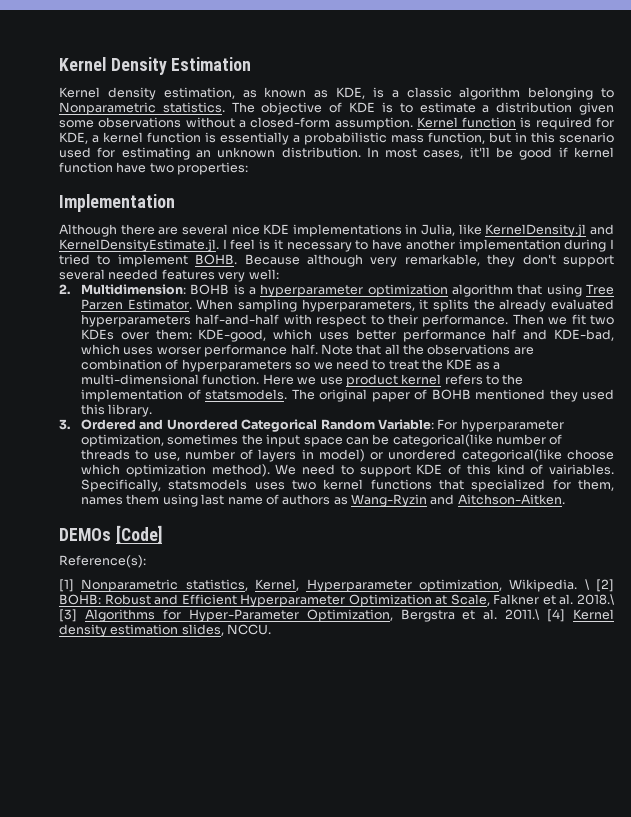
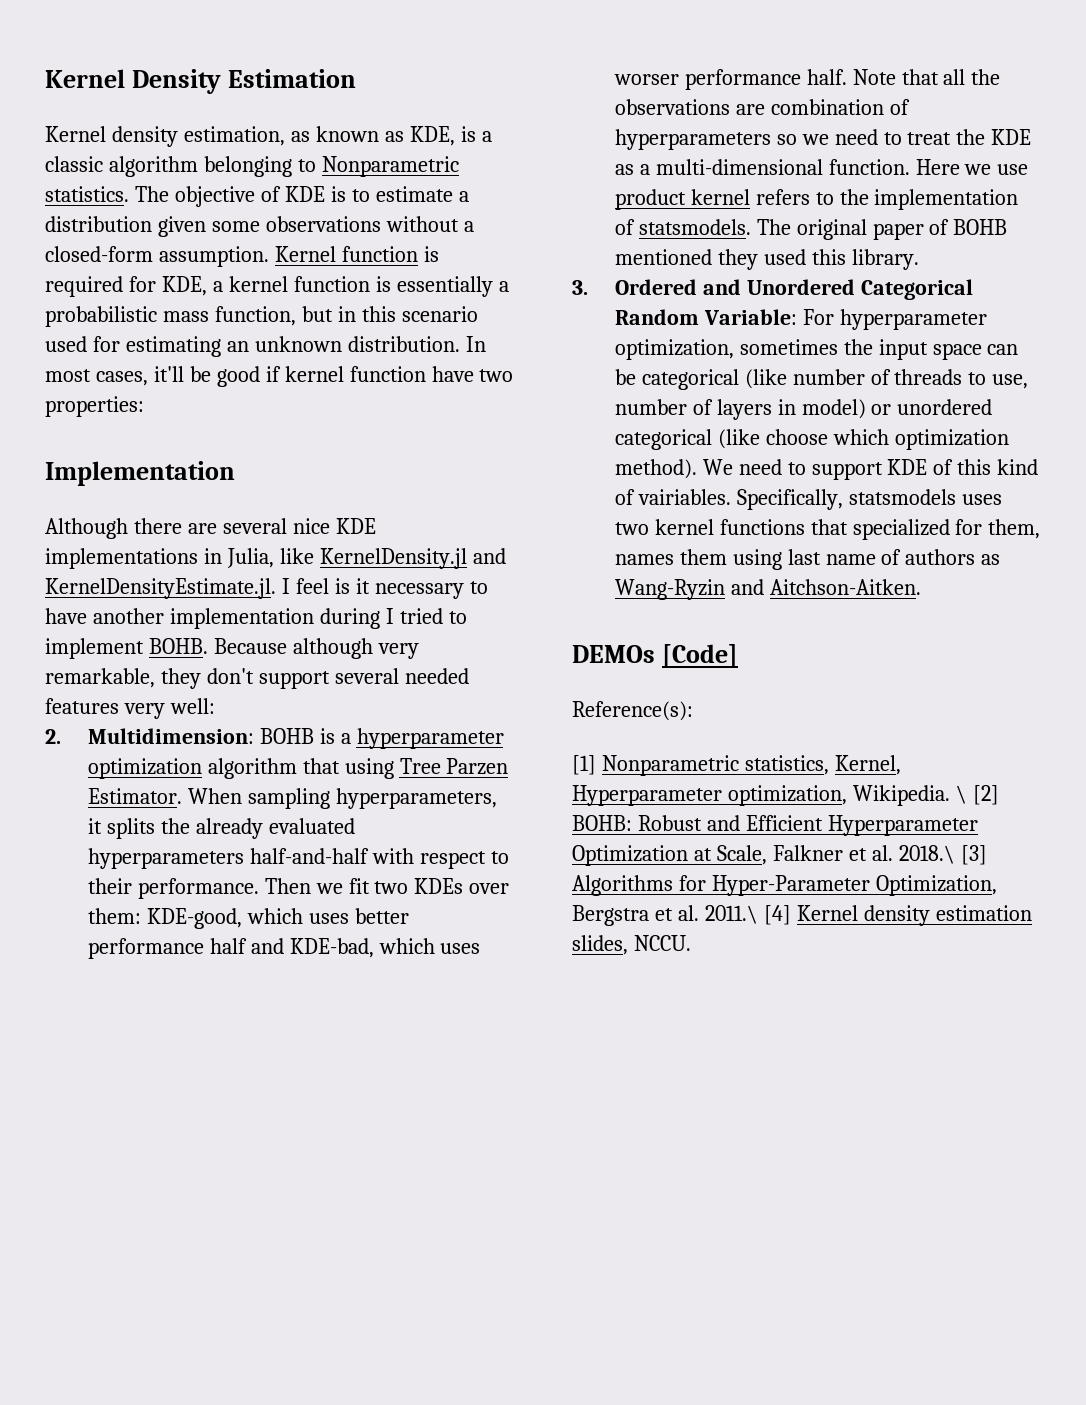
[392,434,493,447] categorical(like -> [641,369,787,390] categorical (like
[461,449,562,462] categorical(like -> [614,429,760,450] categorical (like

